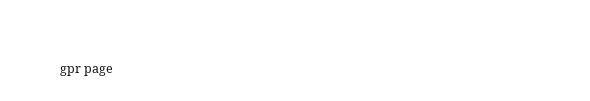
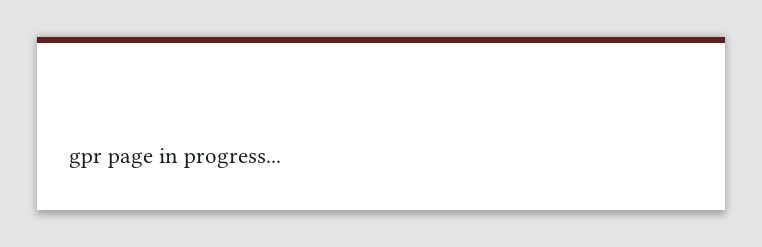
(114, 71) none -> [159,148,281,168] in progress...

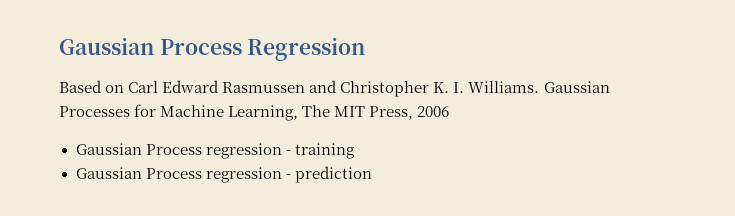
[69,148,281,168] gpr page in progress... -> [59,37,366,61] [59,80,610,97] [59,104,450,121] [75,143,355,159] [75,166,372,183] Gaussian Process Regression // Based on Carl Edward Rasmussen and Christopher K. I. Williams. Gaussian Processes for Machine Learning, The MIT Press, 2006 // Gaussian Process regression - training // Gaussian Process regression - prediction

